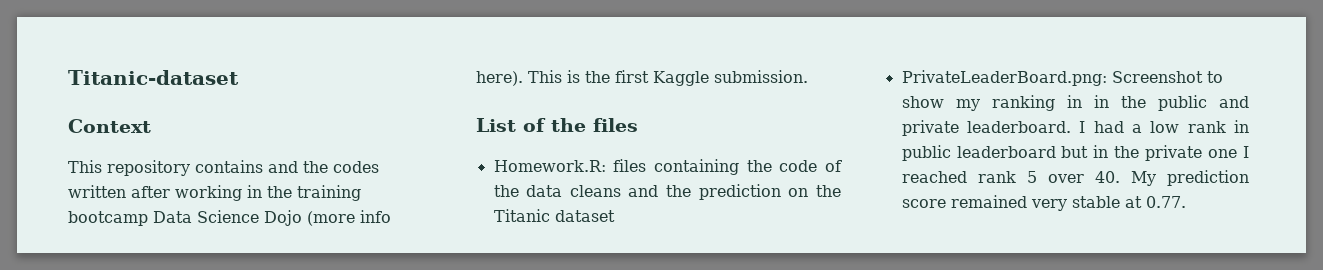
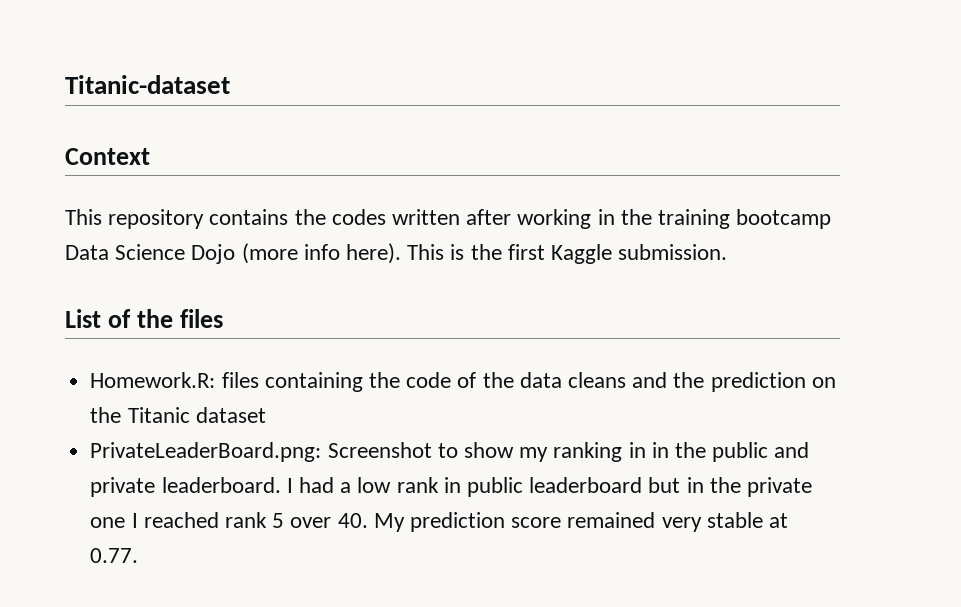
[268,161,298,173] and -> (289, 217) none

